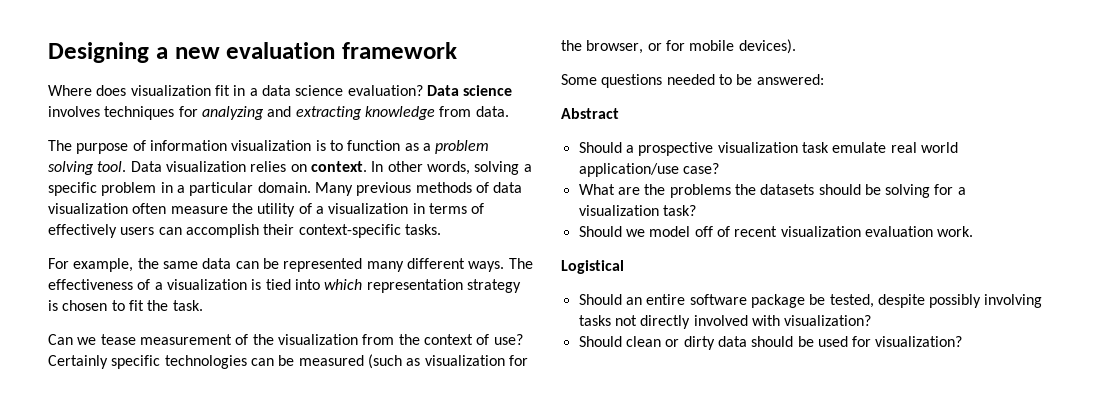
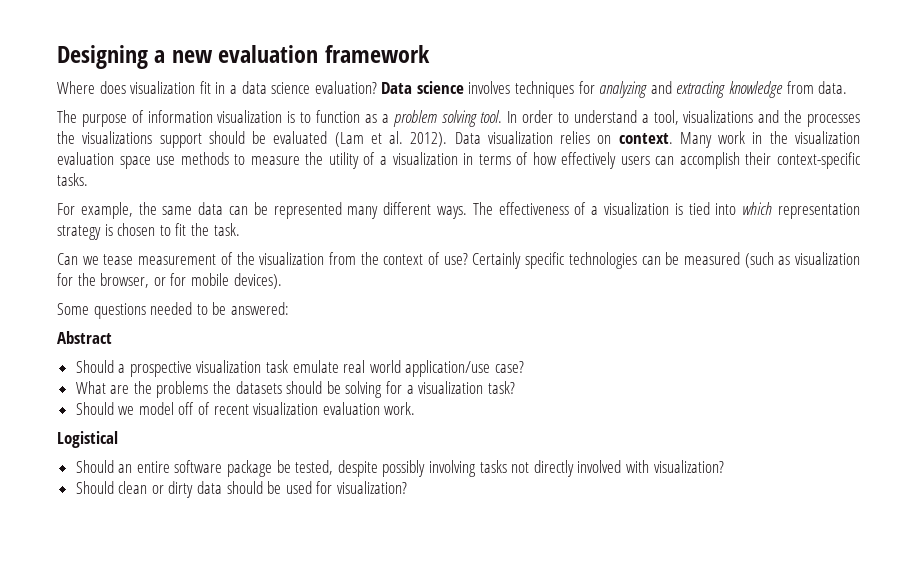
(127, 166) none -> [507,110,861,127] [57,131,448,148] In order to understand a tool, visualizations and the processes the visualizations support should be evaluated (Lam et al. 2012).
[371,161,532,175] [48,182,523,196] [48,203,167,214] In other words, solving a specific problem in a particular domain. Many previous methods of data visualization often -> [679,131,861,148] [57,152,246,169] Many work in the visualization evaluation space use methods to
(485, 208) none -> [532,152,557,165] how

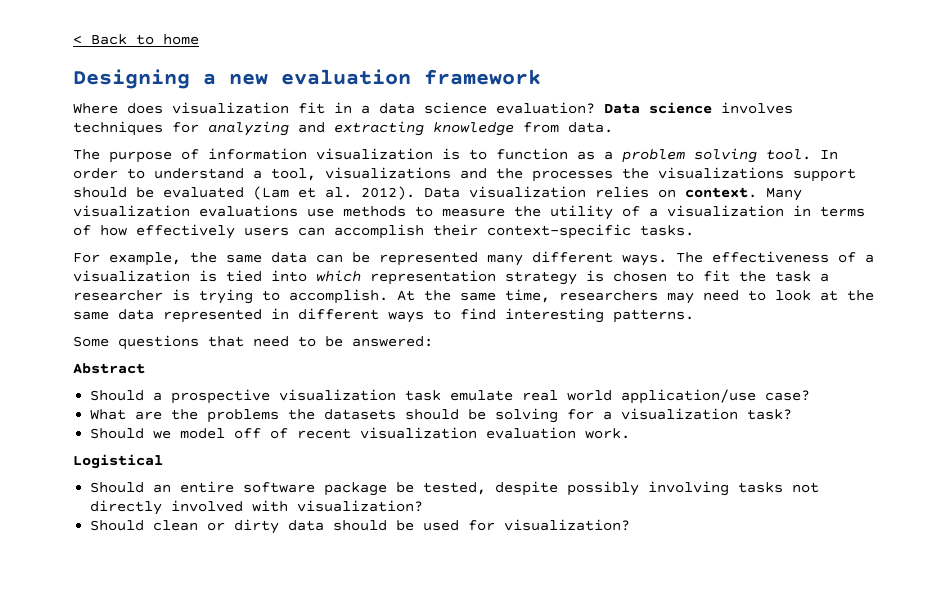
(57, 57) none -> [73,34,199,45] < Back to home //
[718,131,861,144] [57,152,151,169] work in the visualization evaluation space -> [73,205,298,217] visualization evaluations
[213,223,240,236] [57,252,861,269] [57,273,282,289] task. // Can we tease measurement of the visualization from the context of use? Certainly specific technologies can be measured (such as visualization for the browser, or for mobile devices). -> [775,271,829,282] [73,289,874,304] [73,308,694,323] task a researcher is trying to accomplish. At the same time, researchers may need to look at the same data represented in different ways to find interesting patterns.
[150,302,193,315] needed -> [208,336,289,347] that need

